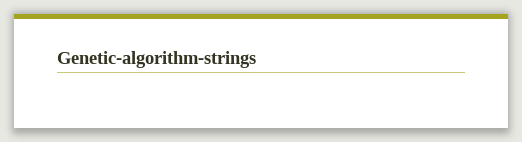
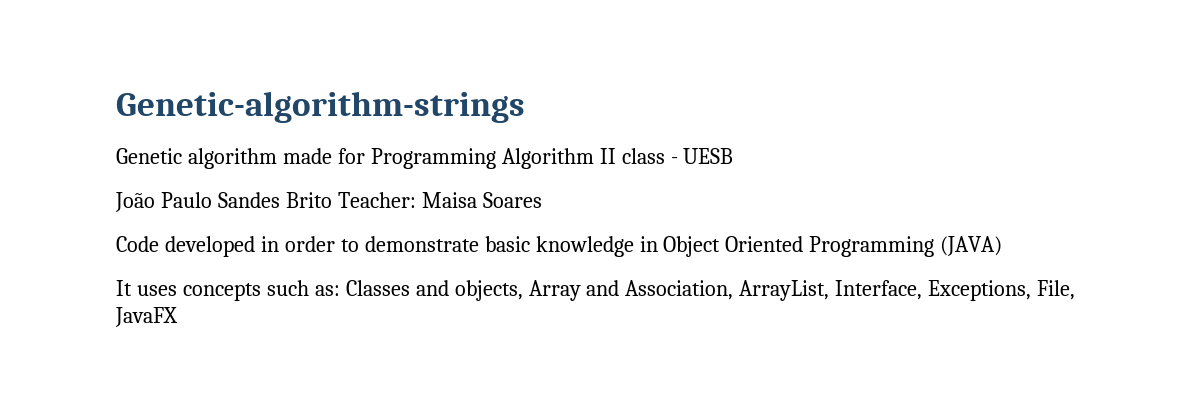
(256, 59) none -> [116,148,734,169] [115,192,542,212] [116,236,1003,257] [116,280,1076,301] [115,307,178,327] // Genetic algorithm made for Programming Algorithm II class - UESB // João Paulo Sandes Brito Teacher: Maisa Soares // Code developed in order to demonstrate basic knowledge in Object Oriented Programming (JAVA) // It uses concepts such as: Classes and objects, Array and Association, ArrayList, Interface, Exceptions, File, JavaFX

